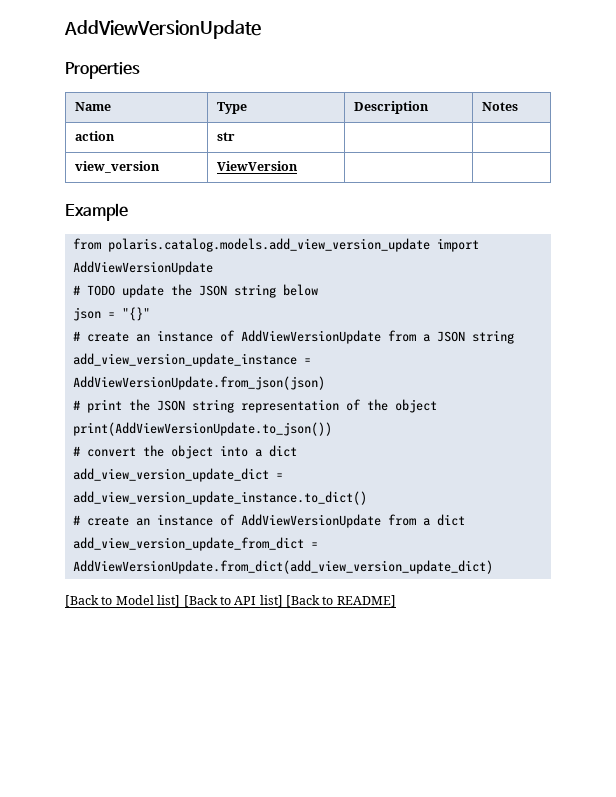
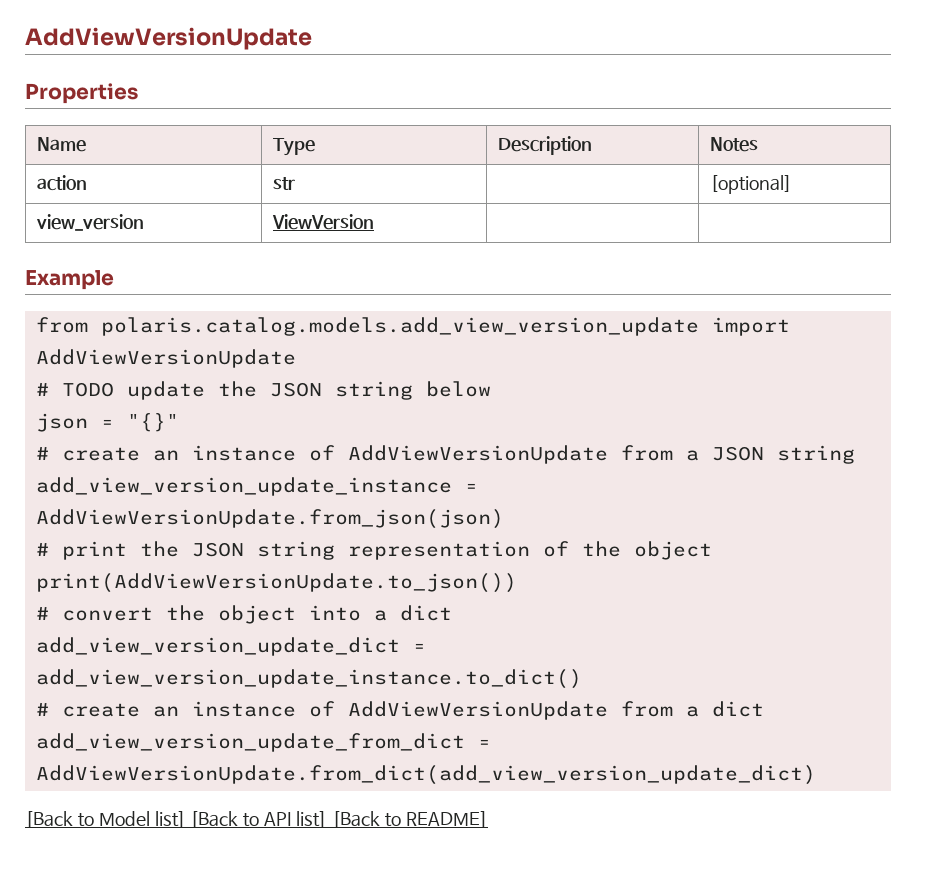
(235, 136) none -> [709,175,792,194] [optional]

